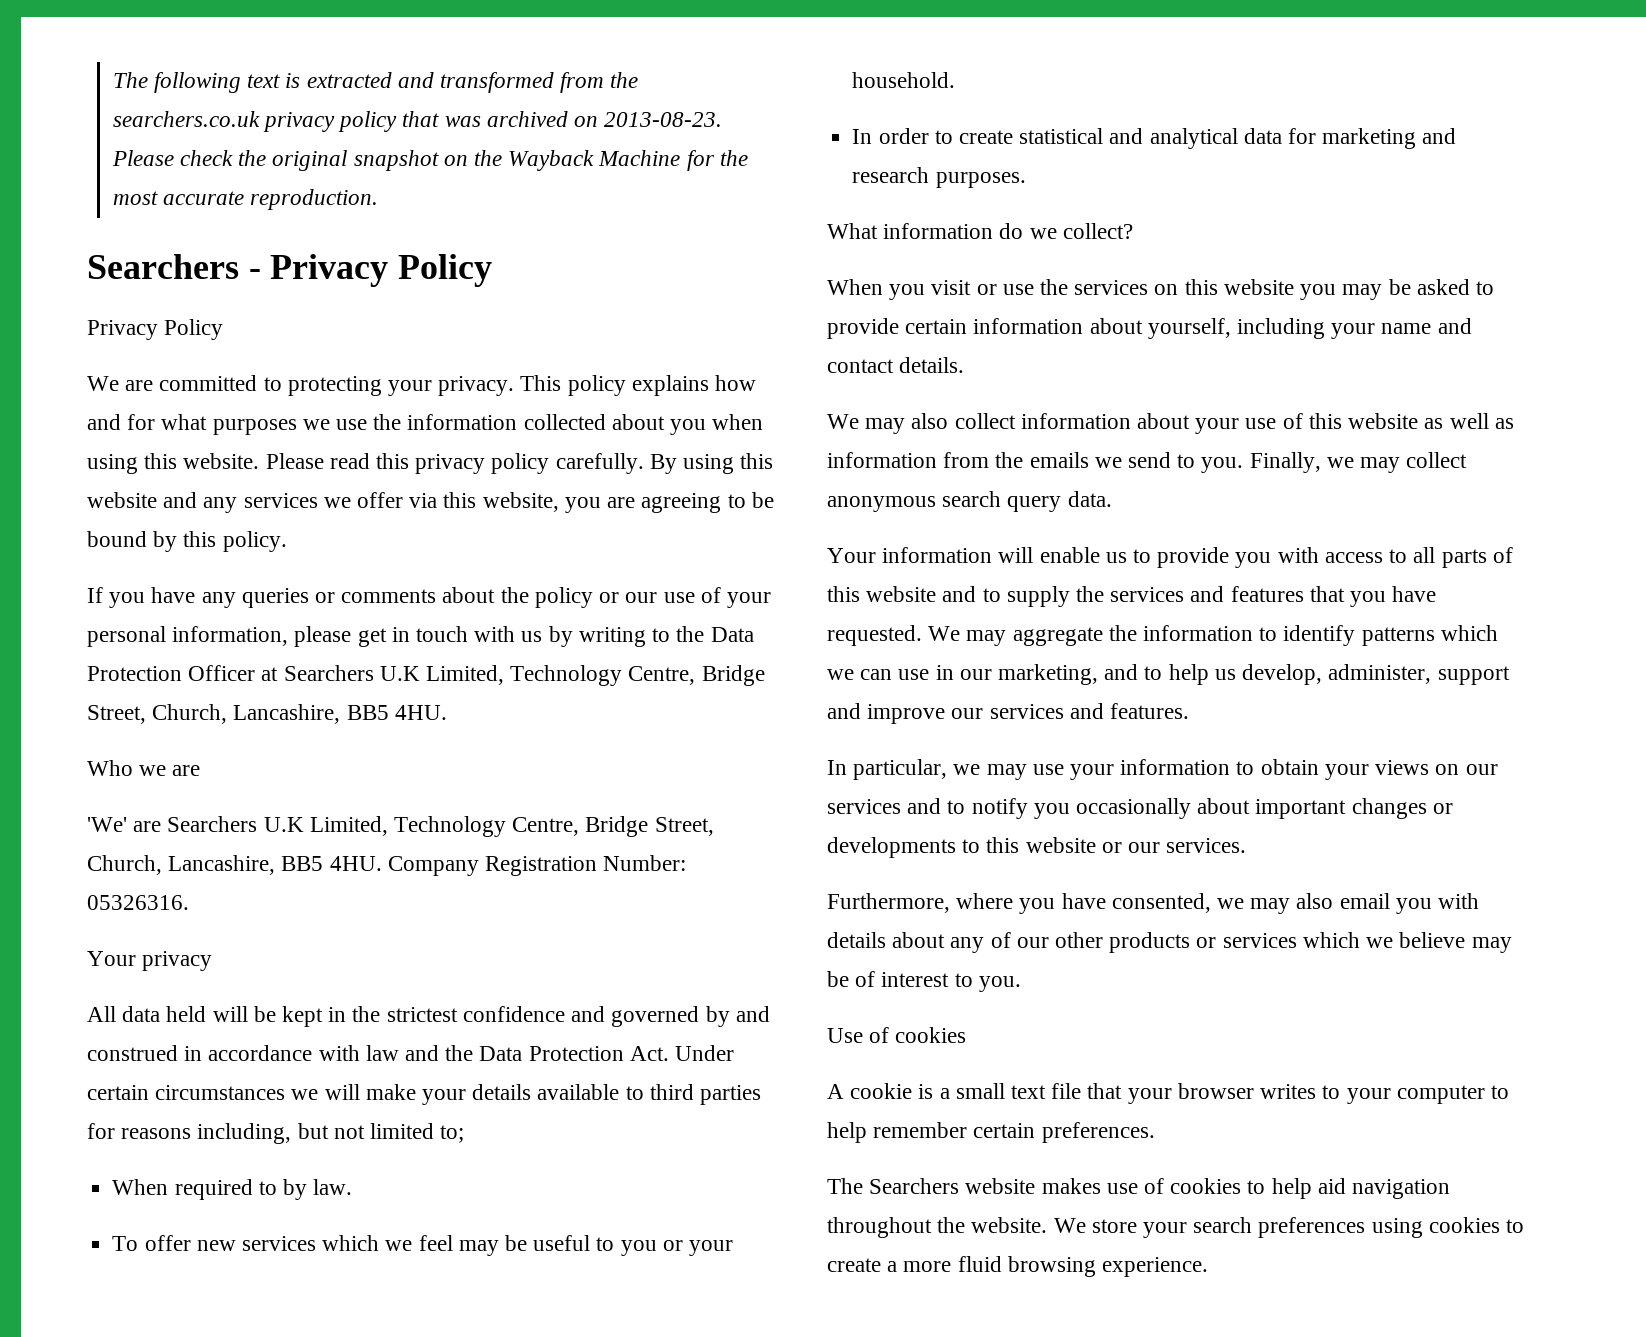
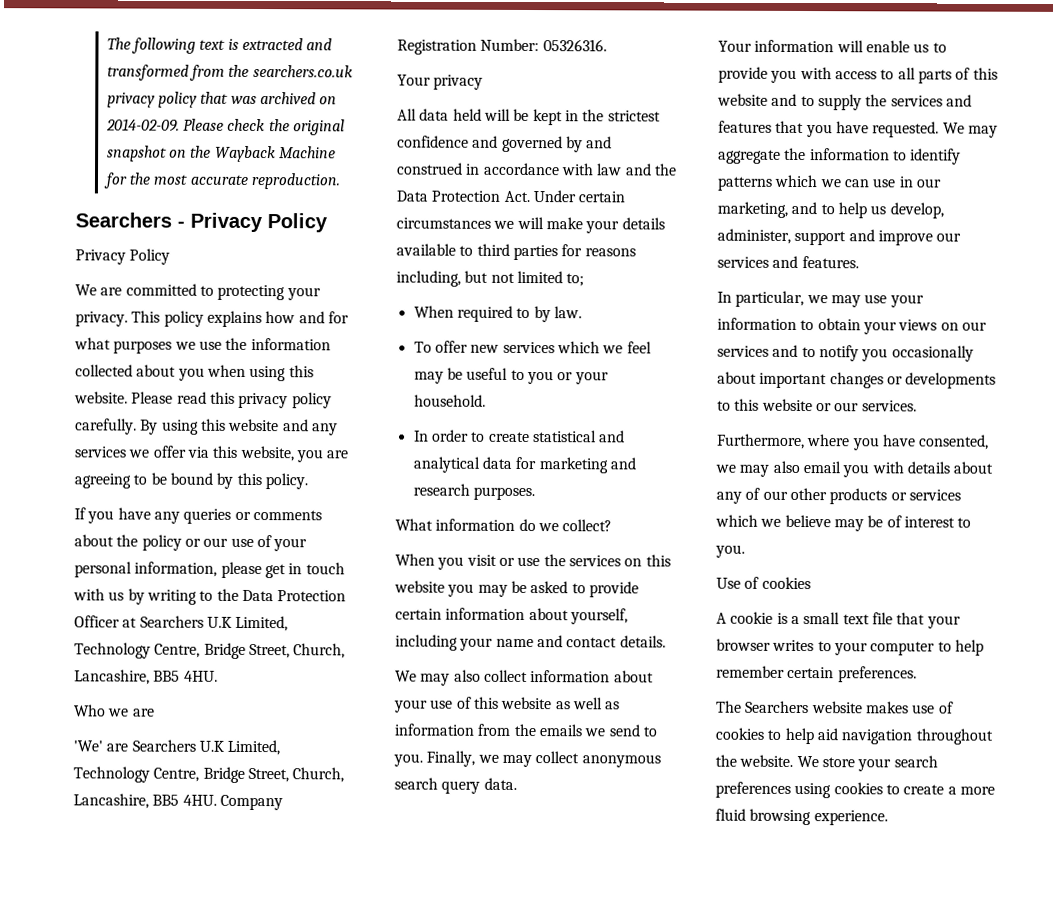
[604,112,723,127] 2013-08-23. -> [105,118,180,132] 2014-02-09.

